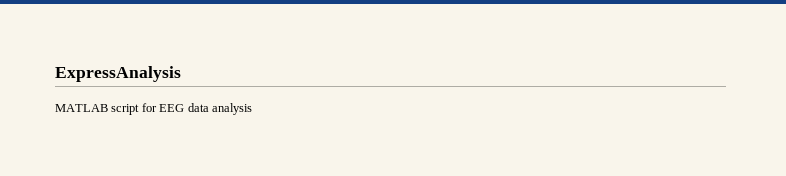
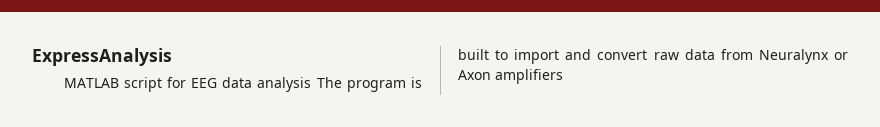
(252, 109) none -> [316,77,422,92] [458,49,848,64] [458,69,563,84] The program is built to import and convert raw data from Neuralynx or Axon amplifiers

